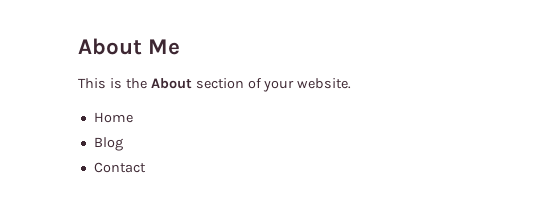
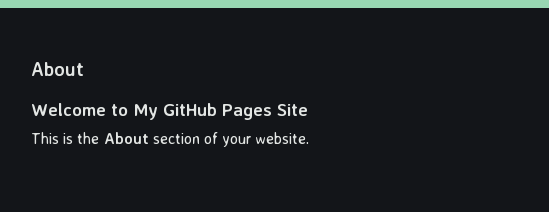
[78,38,181,55] About Me -> [31,62,84,76] [31,103,308,120] About // Welcome to My GitHub Pages Site
[93,112,133,123] [93,137,123,151] [93,162,146,173] // Home // Blog // Contact -> (310, 138) none

